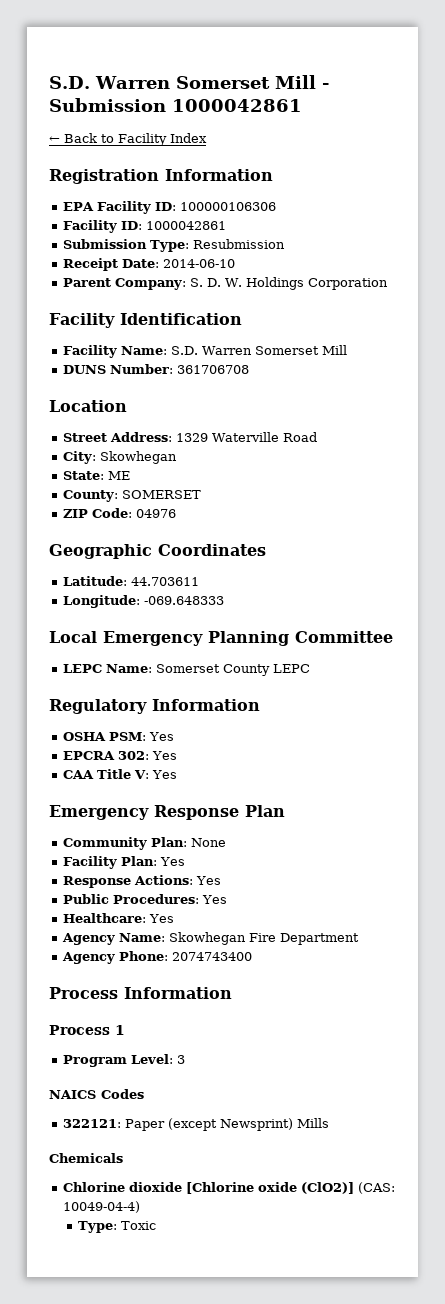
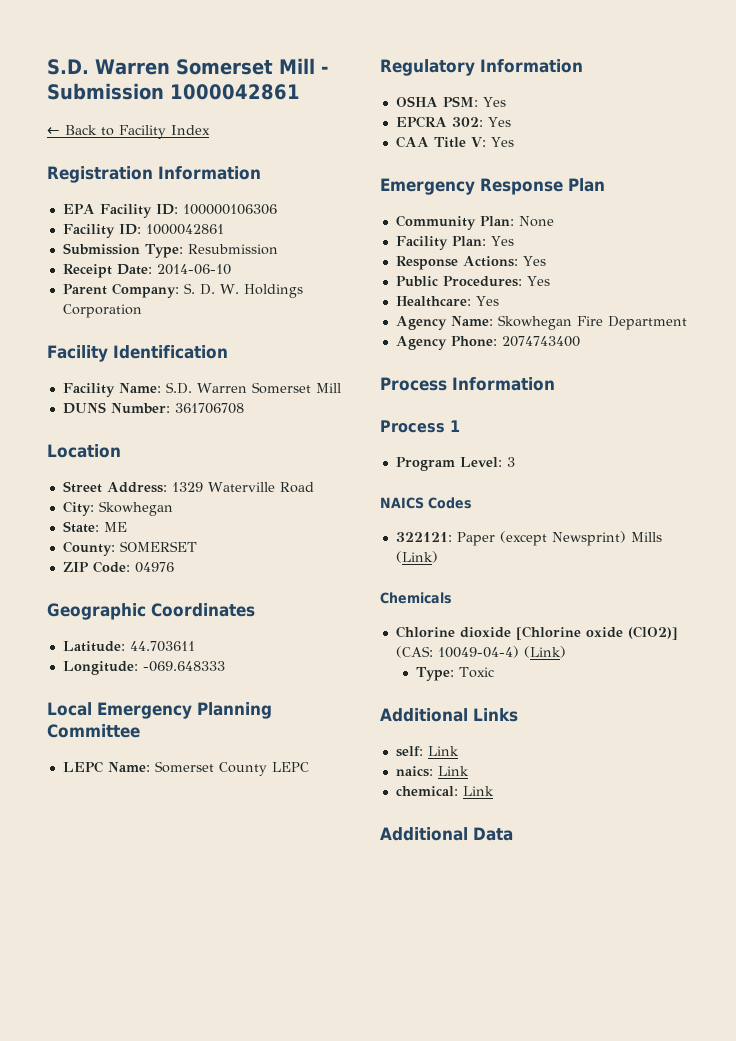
(329, 1123) none -> [395,551,438,563] (Link)
(140, 1207) none -> [523,646,566,658] (Link)
(157, 1225) none -> [380,708,518,722] [395,746,459,757] [395,766,469,777] [395,786,494,796] [380,827,513,841] // Additional Links // self: Link // naics: Link // chemical: Link // Additional Data

